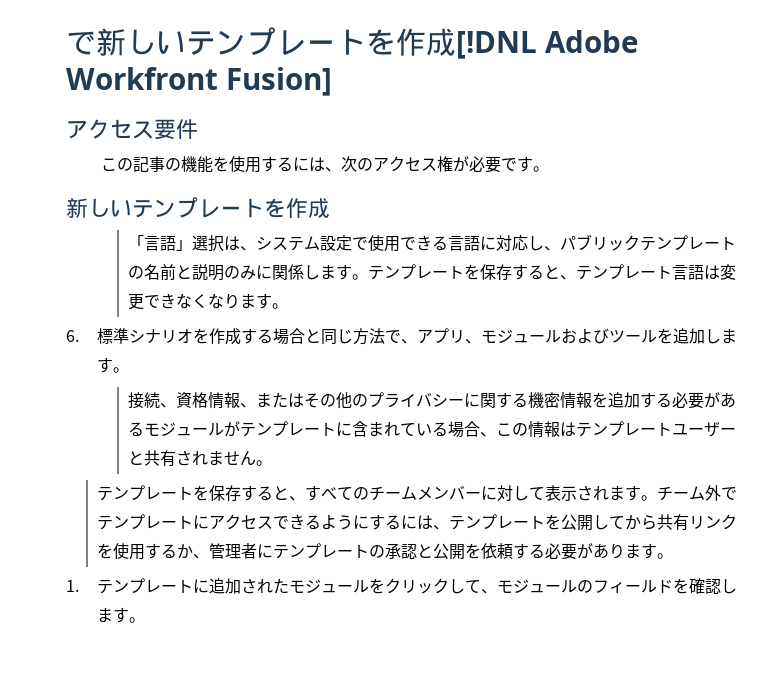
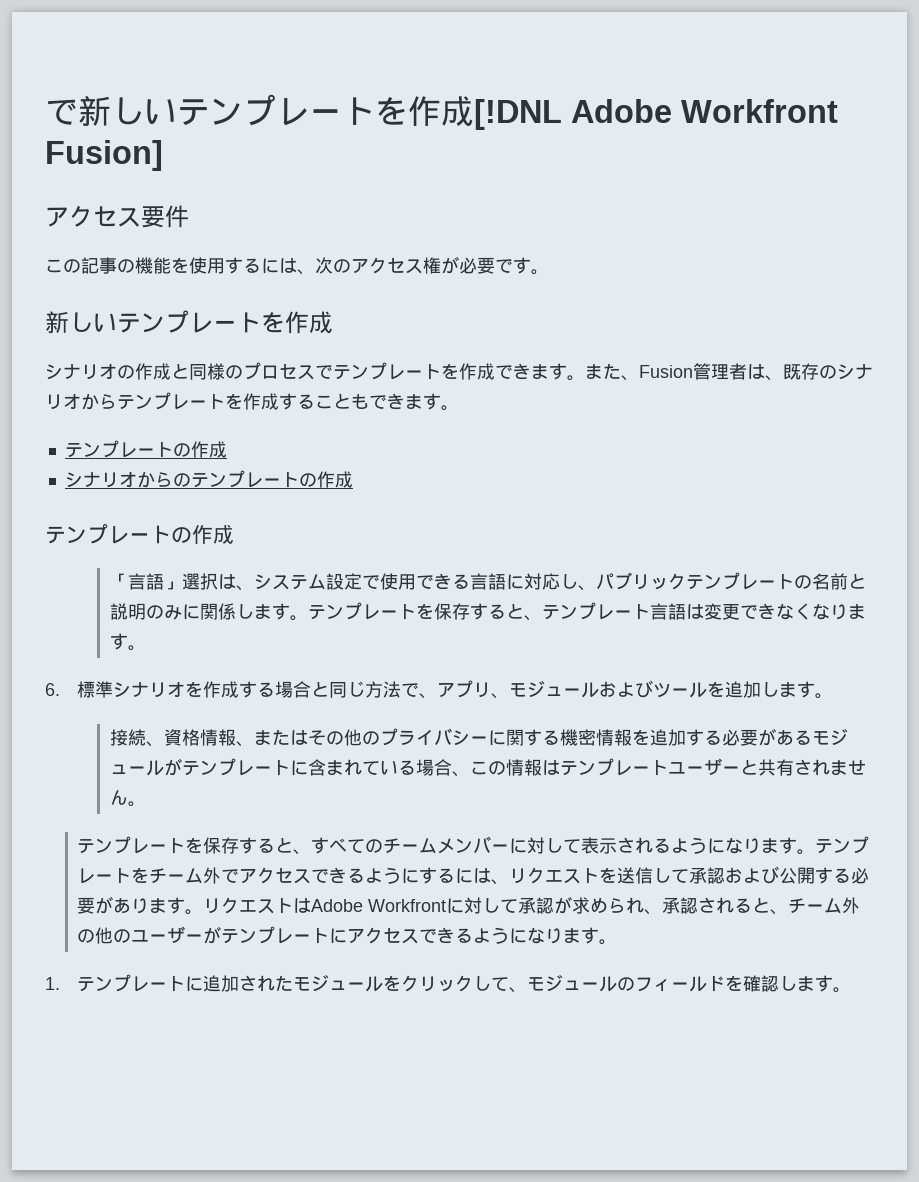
(330, 208) none -> [45,362,873,381] [45,392,459,411] [64,440,227,458] [64,470,353,488] [45,524,234,544] // シナリオの作成と同様のプロセスでテンプレートを作成できます。また、Fusion管理者は、既存のシナリオからテンプレートを作成することもできます。 // テンプレートの作成 // シナリオからのテンプレートの作成 // テンプレートの作成
[609,485,738,501] ます。チーム外で -> [653,836,870,855] [77,866,870,885] [77,896,861,915] [77,926,222,944] るようになります。テンプレートをチーム外でアクセスできるようにするには、リクエストを送信して承認および公開する必要があります。リクエストはAdobe Workfrontに対して承認が求められ、承認されると、チーム外の他のユーザーが
[369,514,738,531] [97,543,610,560] するには、テンプレートを公開してから共有リンクを使用するか、管理者にテンプレートの承認と公開を依頼する必要があ -> [527,927,546,944] な

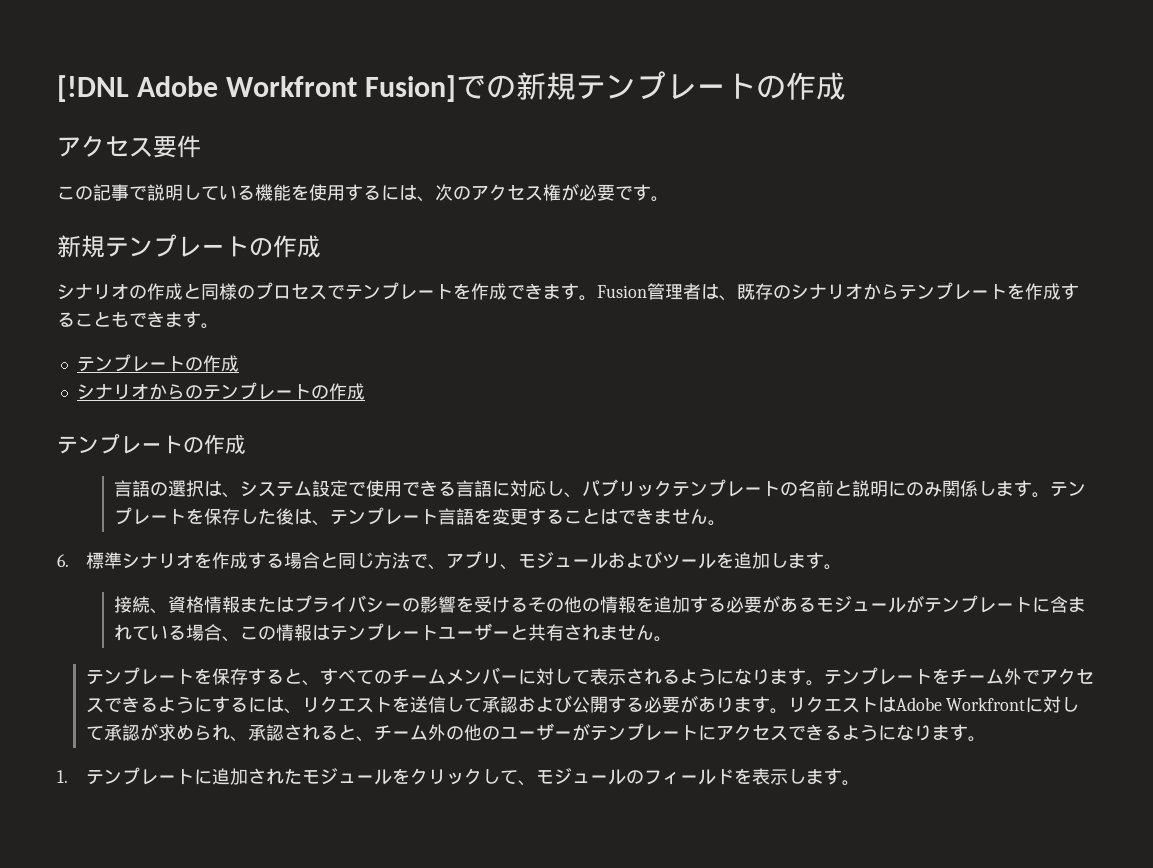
[45,94,838,130] [45,140,163,171] で新しいテンプレートを作成[!DNL Adobe Workfront Fusion] -> [57,71,846,102] [!DNL Adobe Workfront Fusion]での新規テンプレートの作成
[117,259,135,273] の -> [129,184,255,201] で説明している
[69,310,285,333] しいテンプレートを -> [81,234,273,258] 規テンプレートの
[585,363,639,381] また、 -> (597, 298) none
[109,573,182,590] 「言語」 -> [114,480,169,497] 言語の
[145,604,200,620] のみに -> [888,481,943,497] にのみ
[469,603,524,620] すると -> [240,508,313,525] した後は
[685,603,866,620] [109,633,128,650] は変更できなくなります -> [474,508,709,525] を変更することはできません
[235,728,596,747] 、またはその他のプライバシーに関する機密 -> [240,595,601,613] またはプライバシーの影響を受けるその他の
[743,975,780,992] 確認 -> [751,768,788,785] 表示

